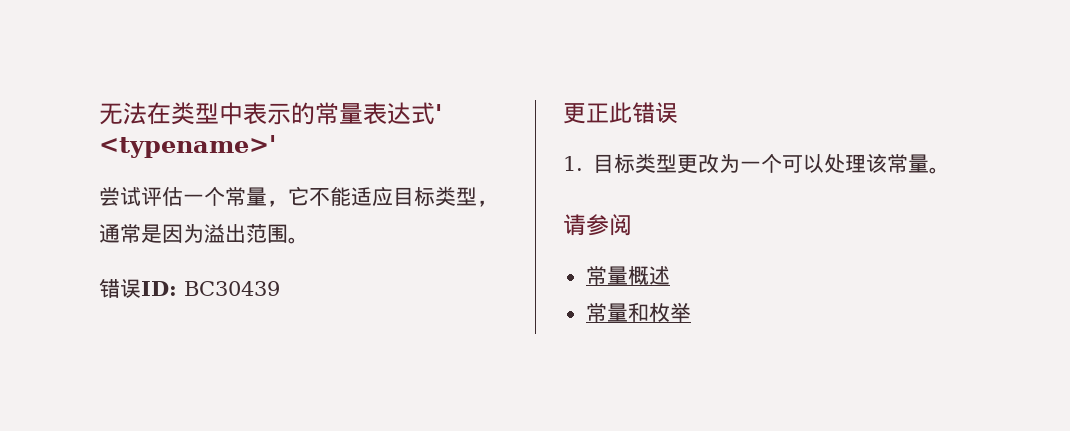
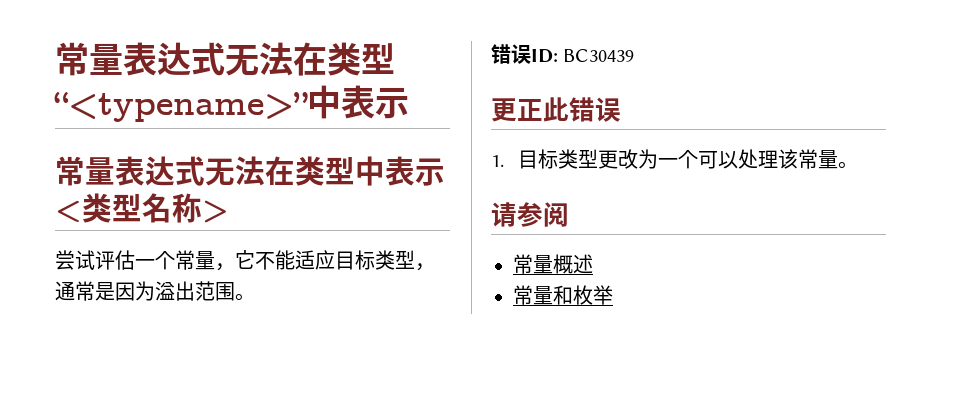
[99,102,442,125] [99,135,276,158] 无法在类型中表示的常量表达式' <typename>' -> [55,42,395,76] [54,85,409,122] [55,156,445,186] [55,193,229,223] 常量表达式无法在类型“<typename>”中表示 // 常量表达式无法在类型中表示<类型名称>

